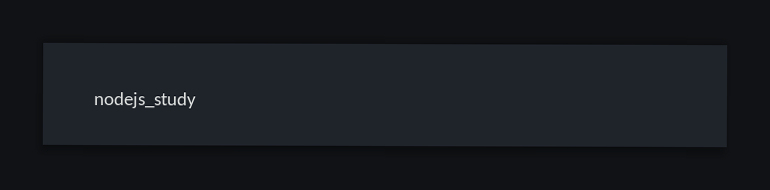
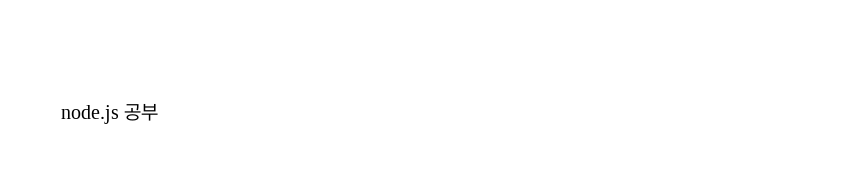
[93,92,197,109] nodejs_study -> [61,103,159,124] node.js 공부

